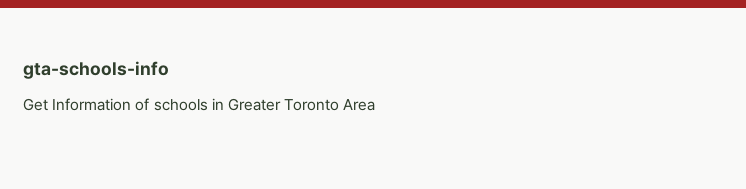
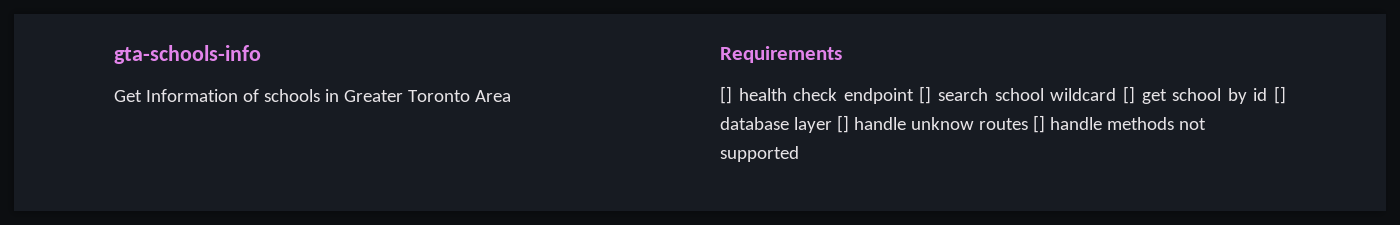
(376, 105) none -> [720,46,842,63] [720,86,1287,104] [720,115,1206,133] [720,146,799,162] // Requirements // [] health check endpoint [] search school wildcard [] get school by id [] database layer [] handle unknow routes [] handle methods not supported

